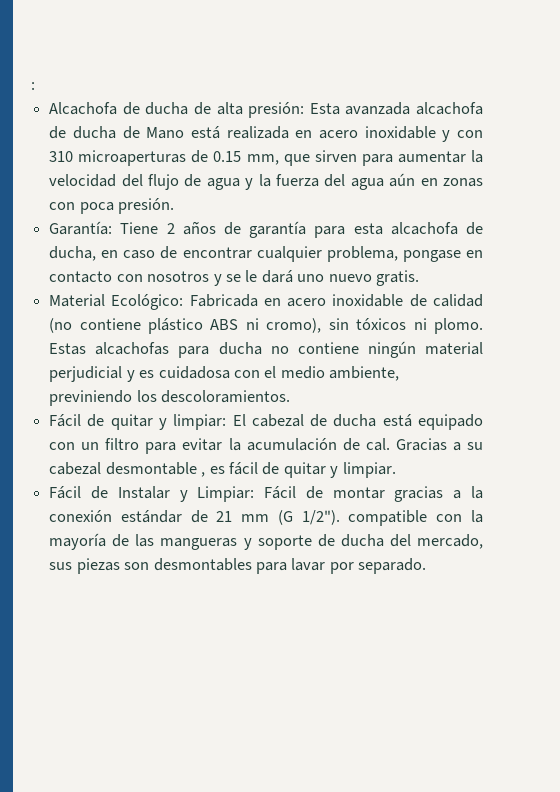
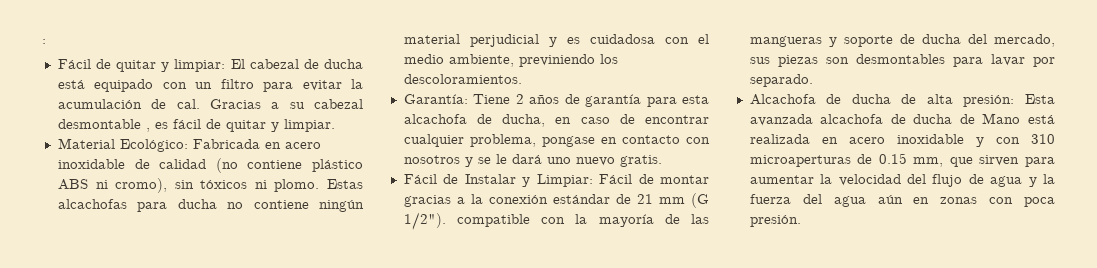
(35, 86) none -> [57,59,363,72] [57,79,363,92] [57,99,363,109] [57,119,335,132] [57,138,321,152] [57,158,364,173] [57,178,363,193] [57,199,365,212] [403,34,709,47] [403,54,618,67] [403,74,522,84] [403,94,709,107] [403,114,709,127] [403,134,710,147] [403,154,662,167] [403,174,709,187] [403,193,709,208] [403,212,709,230] [749,34,1055,47] [749,54,1055,67] [749,74,813,87] // Fácil de quitar y limpiar: El cabezal de ducha está equipado con un filtro para evitar la acumulación de cal. Gracias a su cabezal desmontable , es fácil de quitar y limpiar. // Material Ecológico: Fabricada en acero inoxidable de calidad (no contiene plástico ABS ni cromo), sin tóxicos ni plomo. Estas alcachofas para ducha no contiene ningún material perjudicial y es cuidadosa con el medio ambiente, previniendo los descoloramientos. // Garantía: Tiene 2 años de garantía para esta alcachofa de ducha, en caso de encontrar cualquier problema, pongase en contacto con nosotros y se le dará uno nuevo gratis. // Fácil de Instalar y Limpiar: Fácil de montar gracias a la conexión estándar de 21 mm (G 1/2"). compatible con la mayoría de las mangueras y soporte de ducha del mercado, sus piezas son desmontables para lavar por separado.
[49,221,484,238] [49,246,484,262] [49,270,420,286] [49,294,484,310] [49,318,484,334] [49,341,483,358] [49,366,400,382] [49,390,291,406] [49,414,484,430] [49,438,483,454] [49,462,396,478] [49,486,484,502] [49,510,484,526] [49,533,483,550] [49,558,427,574] // Garantía: Tiene 2 años de garantía para esta alcachofa de ducha, en caso de encontrar cualquier problema, pongase en contacto con nosotros y se le dará uno nuevo gratis. // Material Ecológico: Fabricada en acero inoxidable de calidad (no contiene plástico ABS ni cromo), sin tóxicos ni plomo. Estas alcachofas para ducha no contiene ningún material perjudicial y es cuidadosa con el medio ambiente, previniendo los descoloramientos. // Fácil de quitar y limpiar: El cabezal de ducha está equipado con un filtro para evitar la acumulación de cal. Gracias a su cabezal desmontable , es fácil de quitar y limpiar. // Fácil de Instalar y Limpiar: Fácil de montar gracias a la conexión estándar de 21 mm (G 1/2"). compatible con la mayoría de las mangueras y soporte de ducha del mercado, sus piezas son desmontables para lavar por separado. -> (801, 221) none

